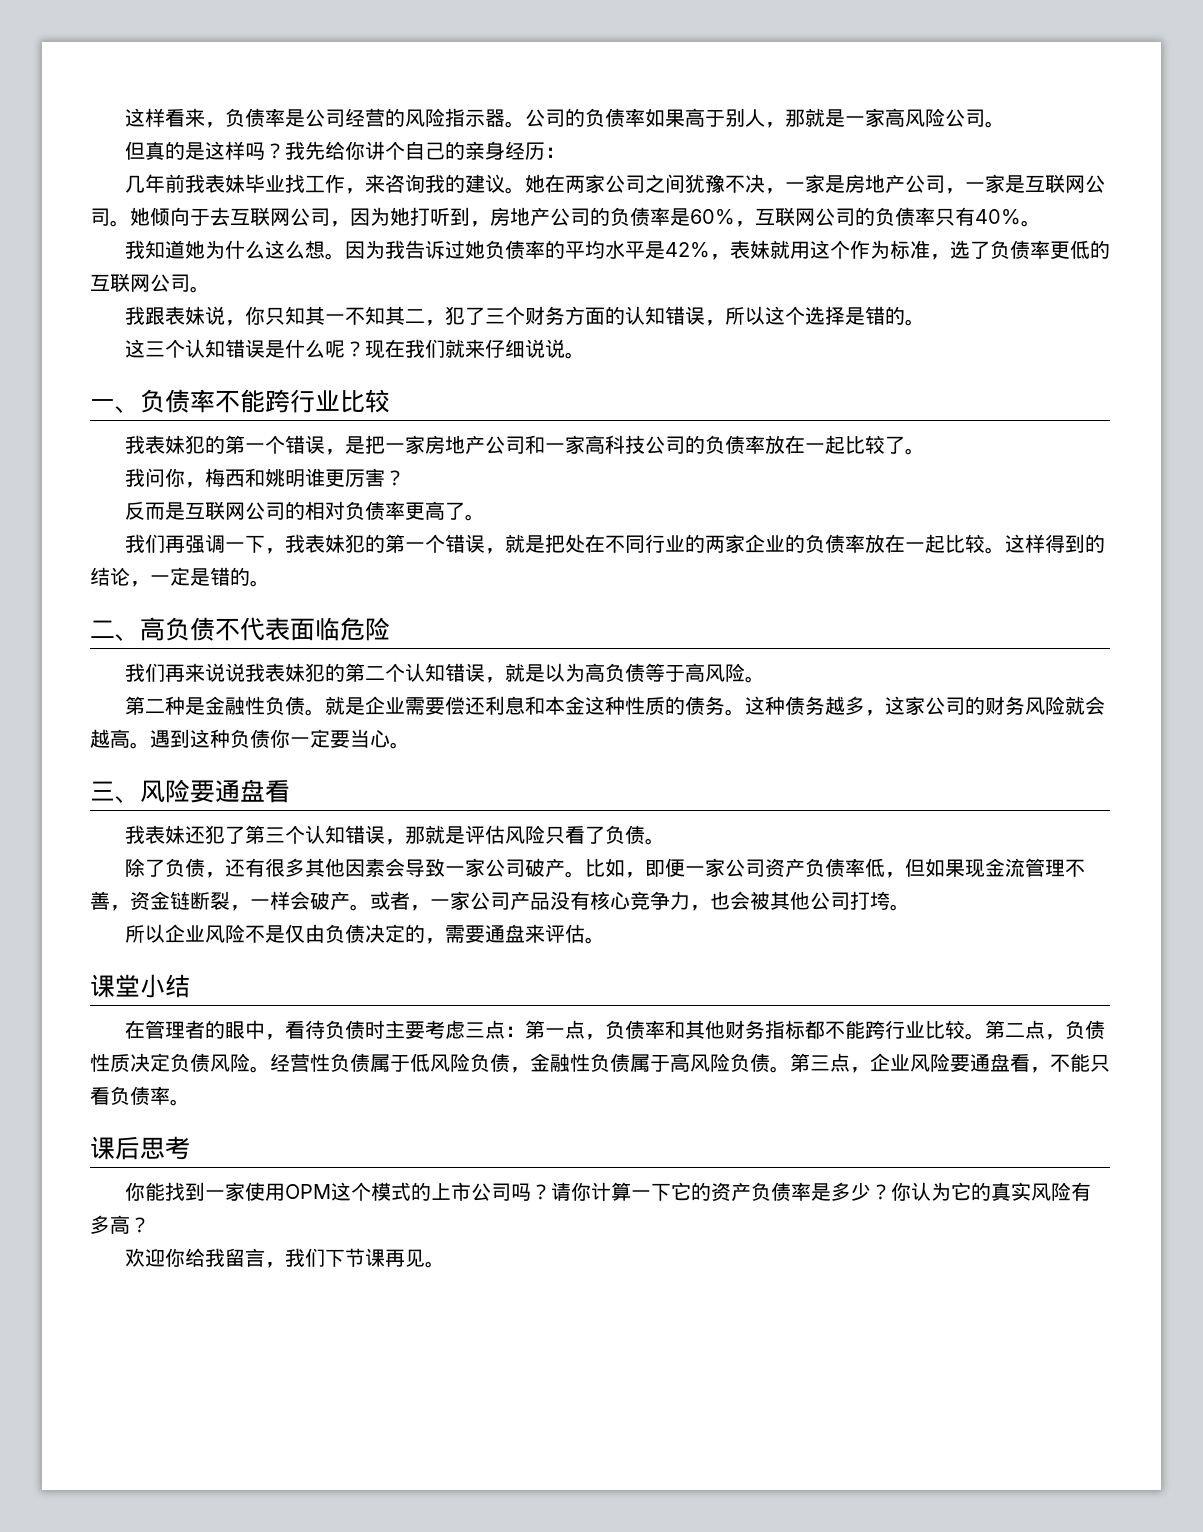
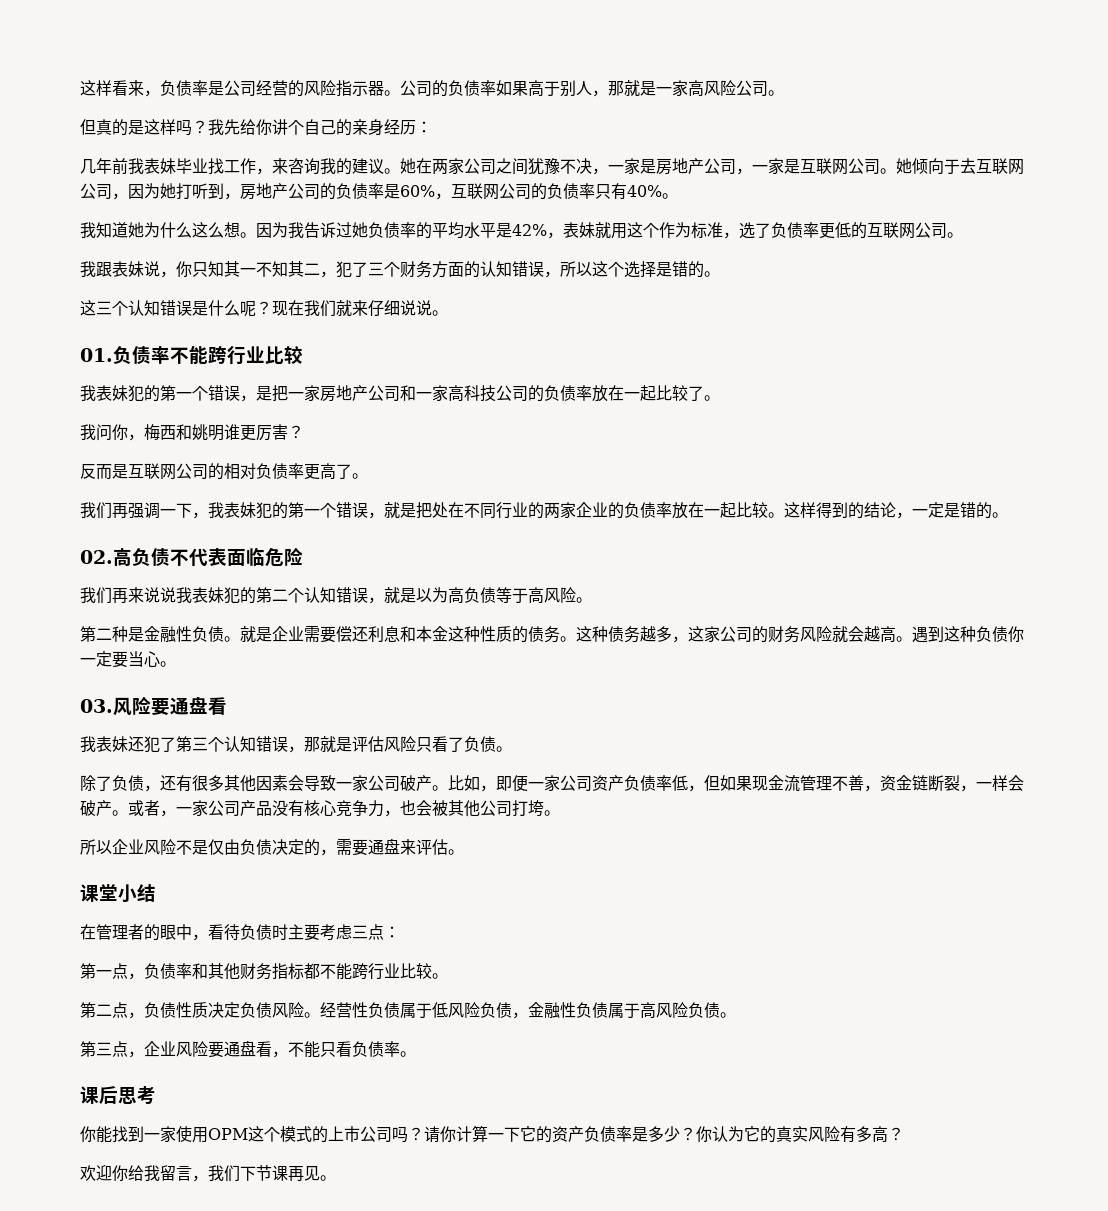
[90,399,140,413] 一、 -> [80,348,113,362] 01.
[90,620,140,641] 二、 -> [80,550,113,564] 02.
[90,781,140,803] 三、 -> [80,699,113,713] 03.
(525, 1031) none -> (400, 932) //
(985, 1036) none -> (448, 976) //
(790, 1069) none -> (736, 1015) //

